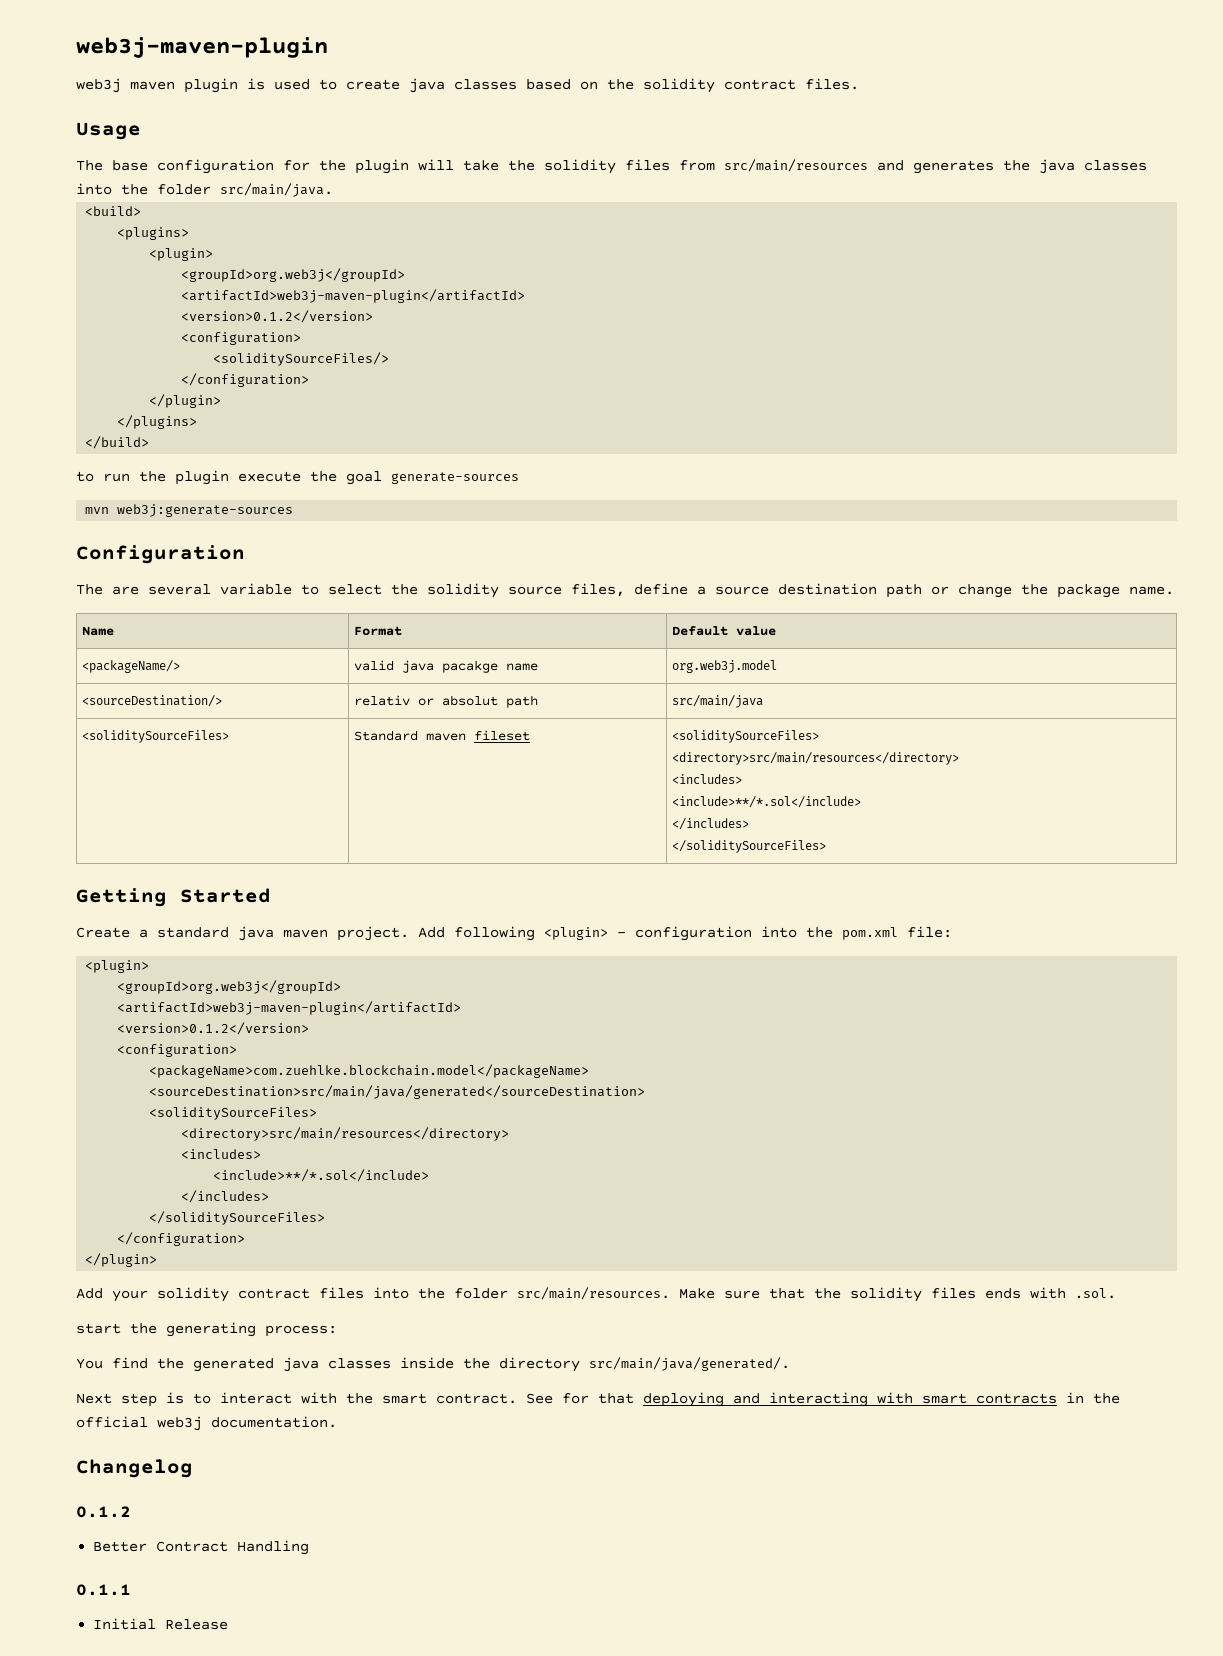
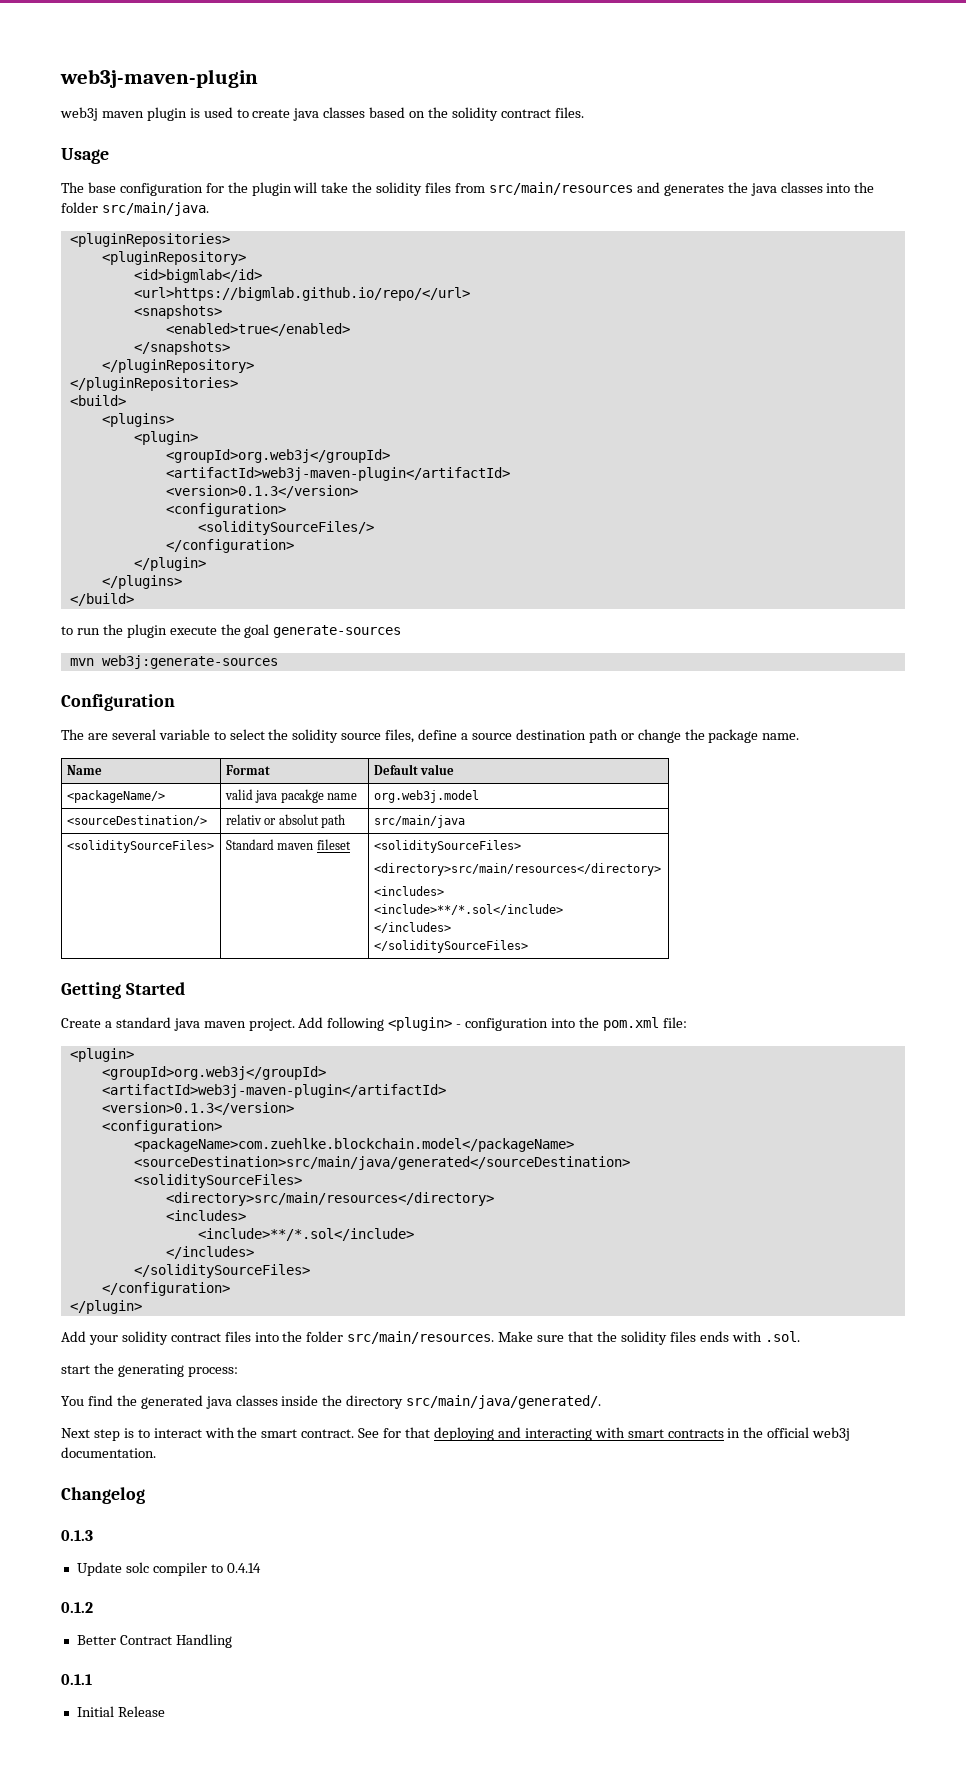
(333, 190) none -> [69,233,230,247] [101,251,246,265] [133,269,262,283] [133,287,470,301] [133,305,222,319] [165,323,350,336] [133,341,230,355] [101,359,254,373] [69,377,238,391] // <pluginRepositories> // <pluginRepository> // <id>bigmlab</id> // <url>https://bigmlab.github.io/repo/</url> // <snapshots> // <enabled>true</enabled> // </snapshots> // </pluginRepository> // </pluginRepositories>
[181,310,374,323] <version>0.1.2</version> -> [165,485,358,498] <version>0.1.3</version>
[117,1022,310,1035] <version>0.1.2</version> -> [101,1102,294,1115] <version>0.1.3</version>
(193, 1468) none -> [61,1530,93,1541] [76,1562,261,1576] // 0.1.3 // Update solc compiler to 0.4.14

